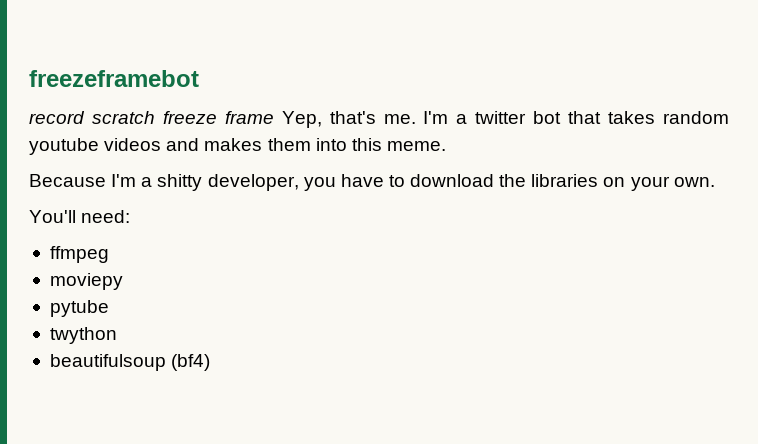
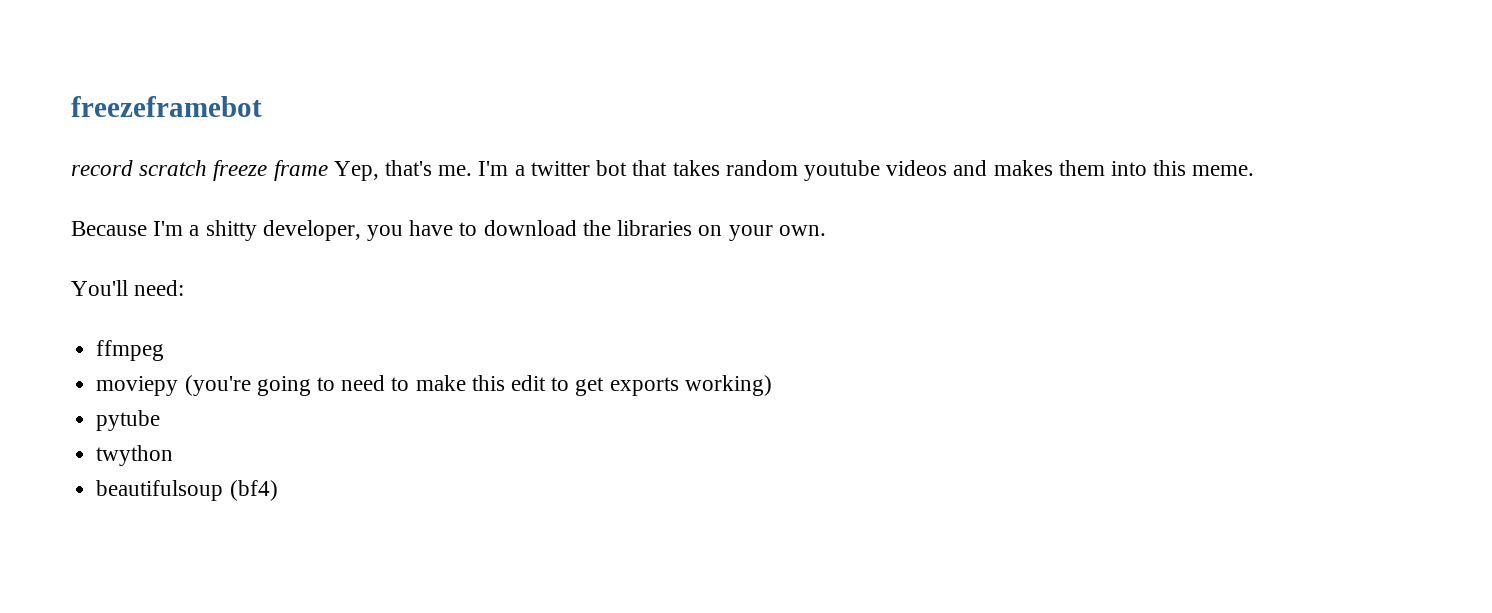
(123, 281) none -> [184,375,772,396] (you're going to need to make this edit to get exports working)

